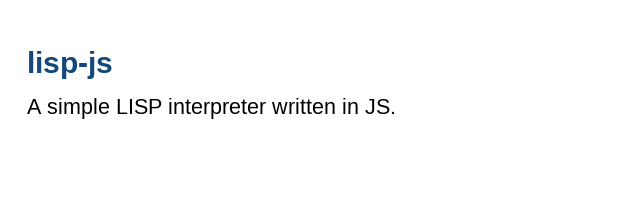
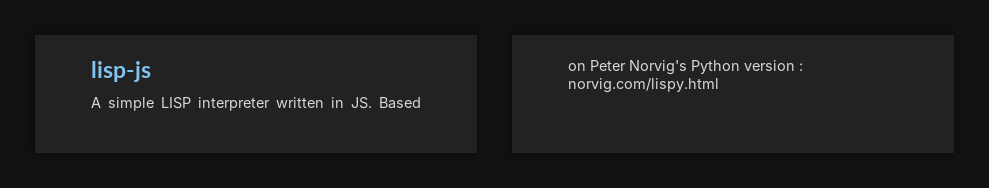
(396, 106) none -> [379,97,421,109] [568,60,803,75] [568,78,719,93] Based on Peter Norvig's Python version : norvig.com/lispy.html

